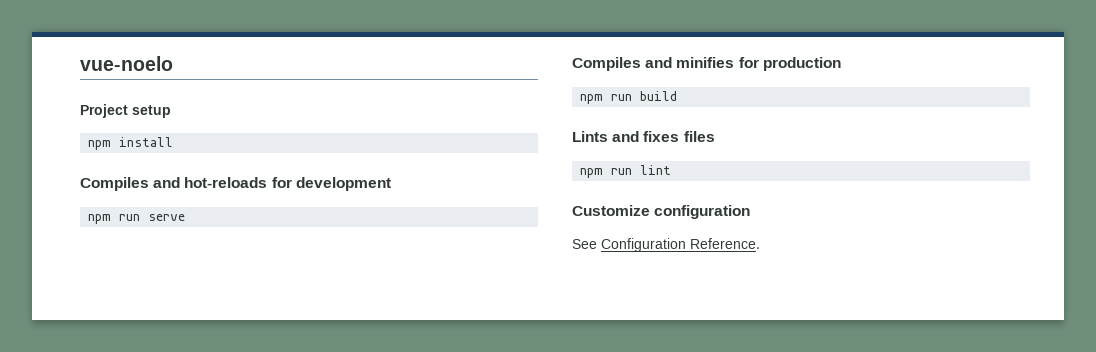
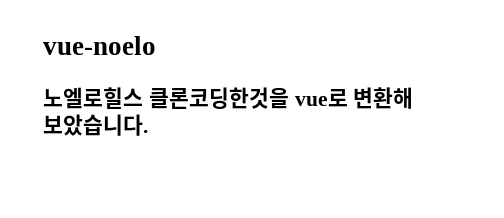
[80,104,171,118] [88,137,174,150] [80,177,391,191] [88,214,186,224] [572,57,841,71] [580,91,678,104] [572,131,715,142] [580,165,672,178] [572,205,751,219] [572,238,760,252] Project setup // npm install // Compiles and hot-reloads for development // npm run serve // Compiles and minifies for production // npm run build // Lints and fixes files // npm run lint // Customize configuration // See Configuration Reference. -> [43,87,414,109] [43,114,148,136] 노엘로힐스 클론코딩한것을 vue로 변환해 보았습니다.

